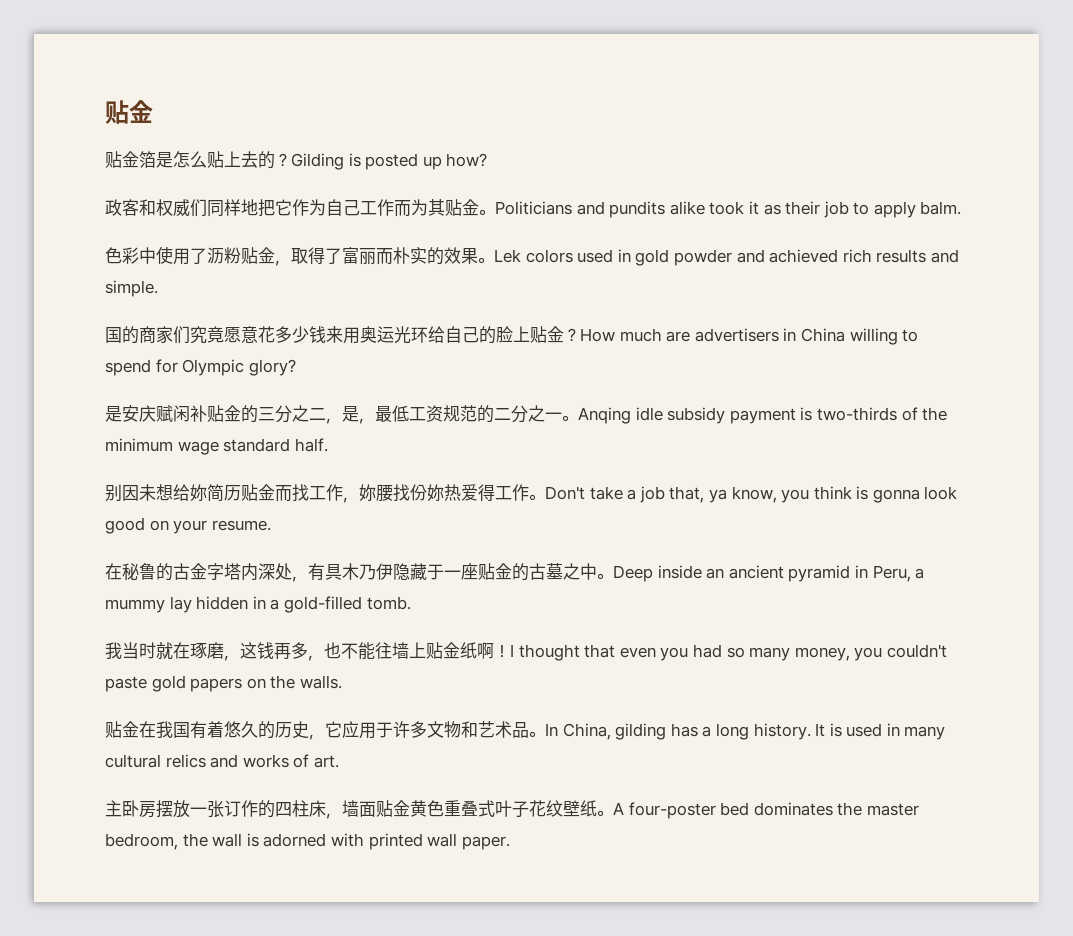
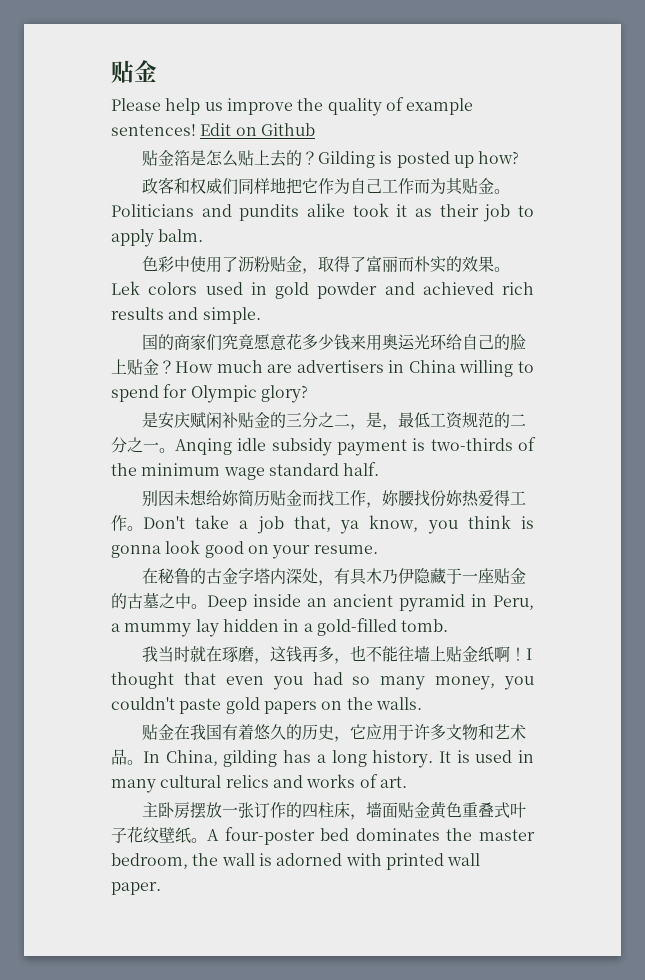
[105,100,153,124] 贴金 -> [111,60,157,83] [111,97,474,116] [111,123,315,136] 贴金 // Please help us improve the quality of example sentences! Edit on Github

